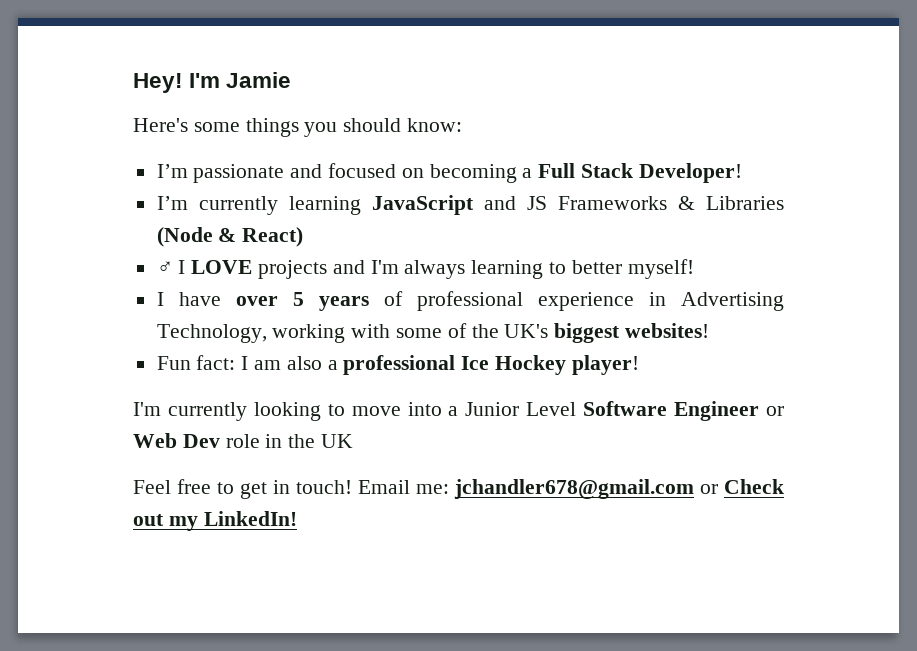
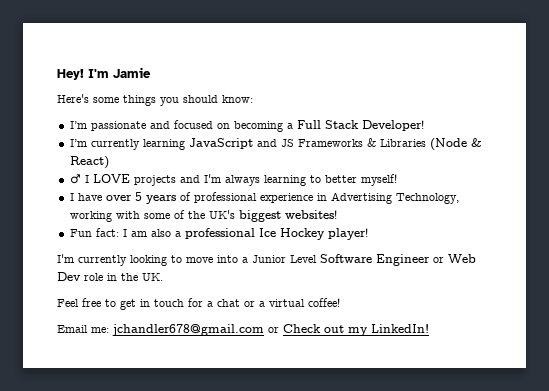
[321,434,354,448] UK -> [142,273,163,281] UK.
[296,480,352,494] touch! -> [154,298,340,307] touch for a chat or a virtual coffee! //

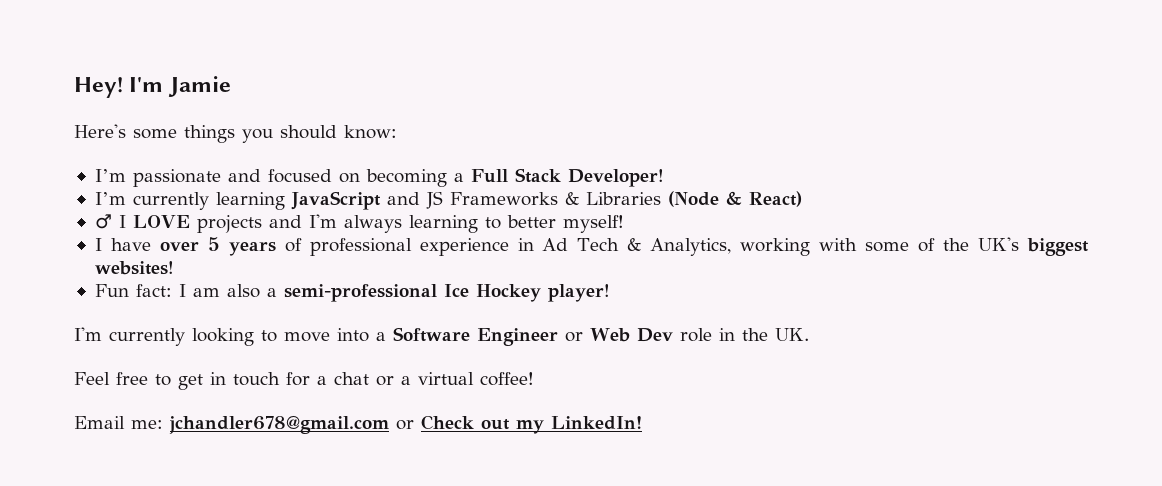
[330,192,459,204] Advertising Technology, -> [542,238,732,256] Ad Tech & Analytics,
[184,228,255,239] professional -> [283,284,437,302] semi-professional
[252,255,317,263] Junior Level -> (386, 336) none

